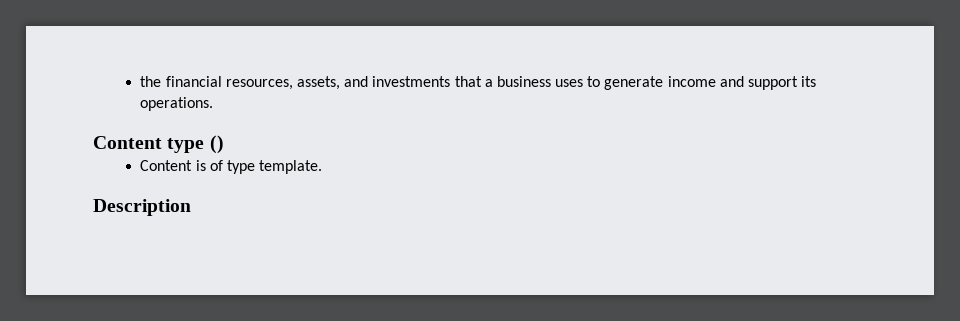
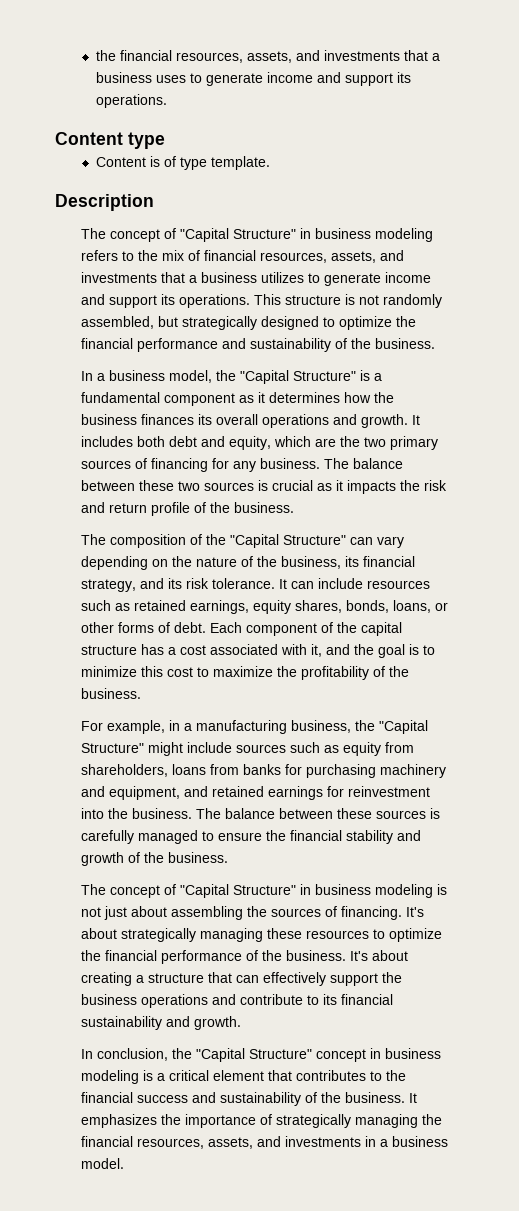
[209,135,224,154] () -> (165, 140) none
(191, 207) none -> [80,228,433,242] [80,250,404,263] [80,272,431,286] [80,294,442,308] [80,316,416,330] [80,338,435,352] [80,370,382,384] [80,392,394,406] [80,414,420,428] [80,436,438,450] [80,458,403,472] [80,480,447,494] [80,502,294,516] [80,534,404,548] [80,556,415,570] [80,578,430,592] [80,600,448,614] [80,622,402,636] [80,644,435,658] [80,666,409,680] [80,688,141,699] [80,720,428,734] [80,742,414,756] [80,764,446,778] [80,786,430,800] [80,808,440,819] [80,830,421,844] [80,852,228,866] [80,884,447,898] [80,906,424,920] [80,928,442,942] [80,950,408,964] [80,972,402,986] [80,994,393,1008] [80,1016,241,1030] [80,1048,441,1062] [80,1070,406,1084] [80,1092,417,1106] [80,1114,442,1128] [80,1136,448,1149] [80,1158,124,1169] // The concept of "Capital Structure" in business modeling refers to the mix of financial resources, assets, and investments that a business utilizes to generate income and support its operations. This structure is not randomly assembled, but strategically designed to optimize the financial performance and sustainability of the business. // In a business model, the "Capital Structure" is a fundamental component as it determines how the business finances its overall operations and growth. It includes both debt and equity, which are the two primary sources of financing for any business. The balance between these two sources is crucial as it impacts the risk and return profile of the business. // The composition of the "Capital Structure" can vary depending on the nature of the business, its financial strategy, and its risk tolerance. It can include resources such as retained earnings, equity shares, bonds, loans, or other forms of debt. Each component of the capital structure has a cost associated with it, and the goal is to minimize this cost to maximize the profitability of the business. // For example, in a manufacturing business, the "Capital Structure" might include sources such as equity from shareholders, loans from banks for purchasing machinery and equipment, and retained earnings for reinvestment into the business. The balance between these sources is carefully managed to ensure the financial stability and growth of the business. // The concept of "Capital Structure" in business modeling is not just about assembling the sources of financing. It's about strategically managing these resources to optimize the financial performance of the business. It's about creating a structure that can effectively support the business operations and contribute to its financial sustainability and growth. // In conclusion, the "Capital Structure" concept in business modeling is a critical element that contributes to the financial success and sustainability of the business. It emphasizes the importance of strategically managing the financial resources, assets, and investments in a business model.

